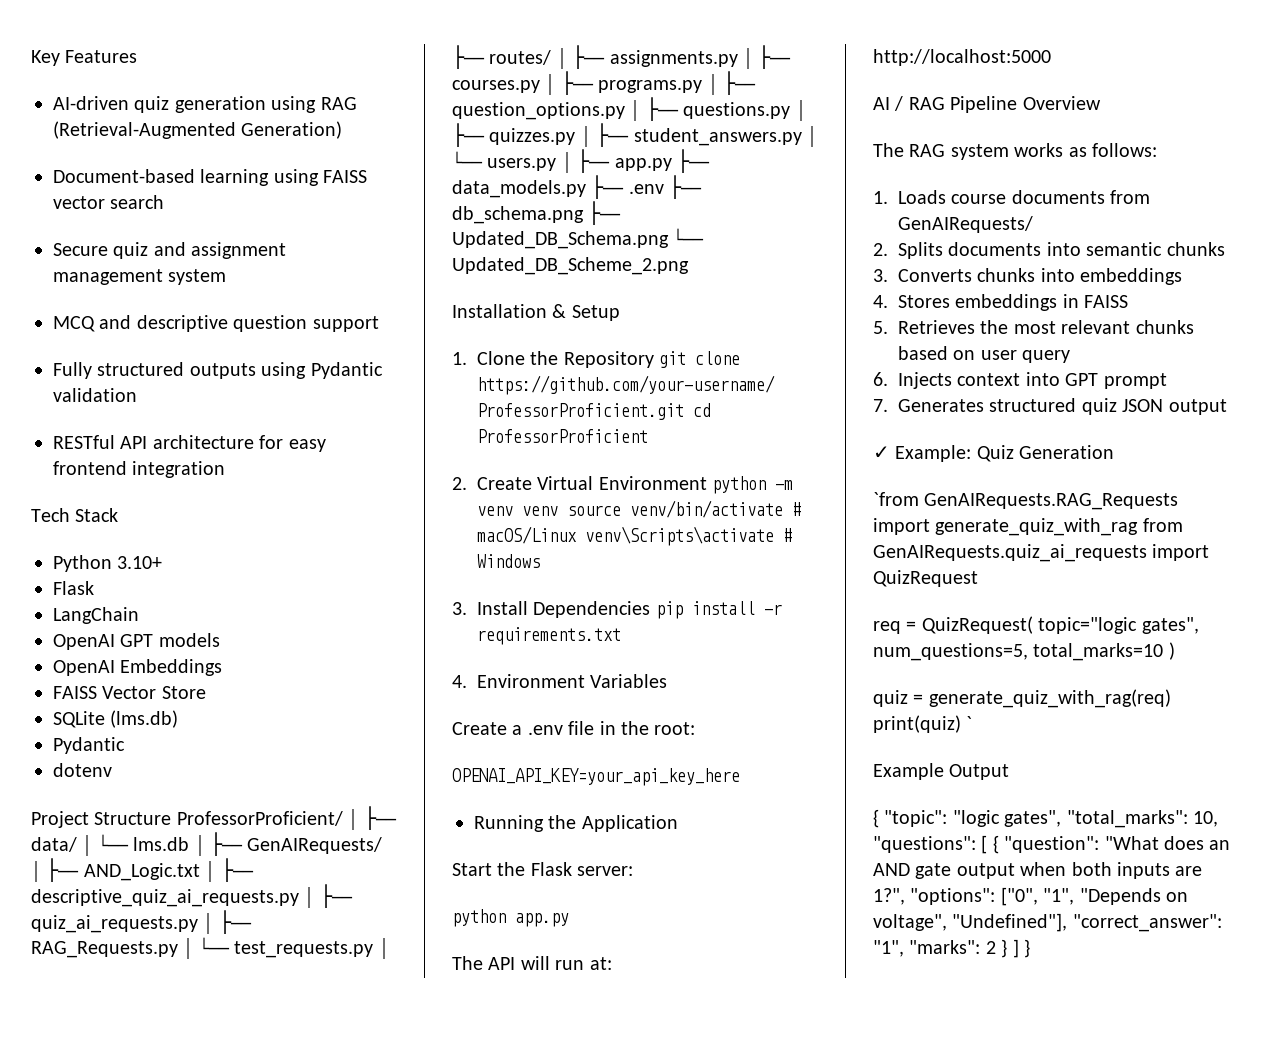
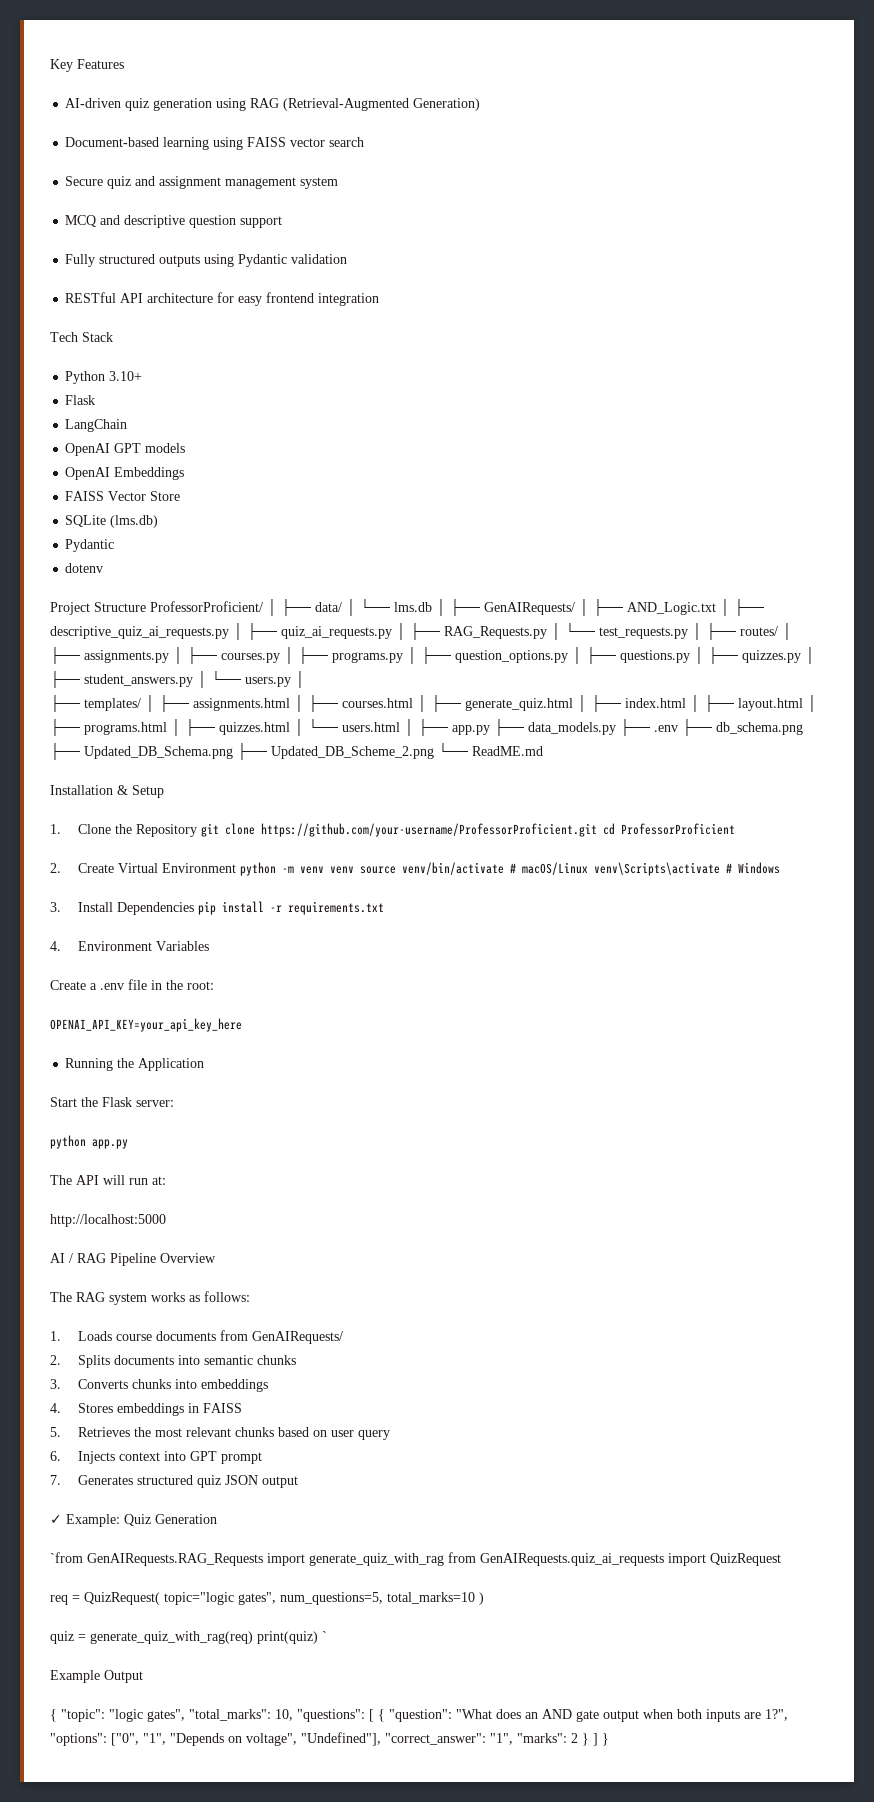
(572, 162) none -> [50,695,817,712] [50,719,414,736] // ├── templates/ │ ├── assignments.html │ ├── courses.html │ ├── generate_quiz.html │ ├── index.html │ ├── layout.html │ ├── programs.html │ ├── quizzes.html │ └── users.html │
[673,228,705,245] [452,257,689,275] └── Updated_DB_Scheme_2.png -> [237,743,543,760] ├── Updated_DB_Scheme_2.png └── ReadME.md

